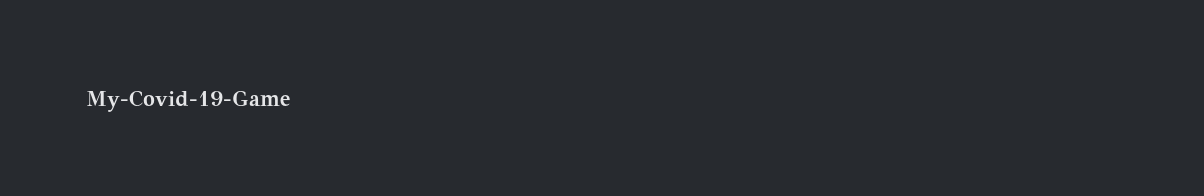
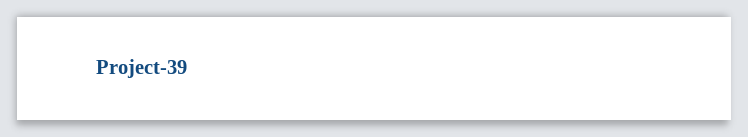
[86,90,291,112] My-Covid-19-Game -> [96,59,187,78] Project-39

